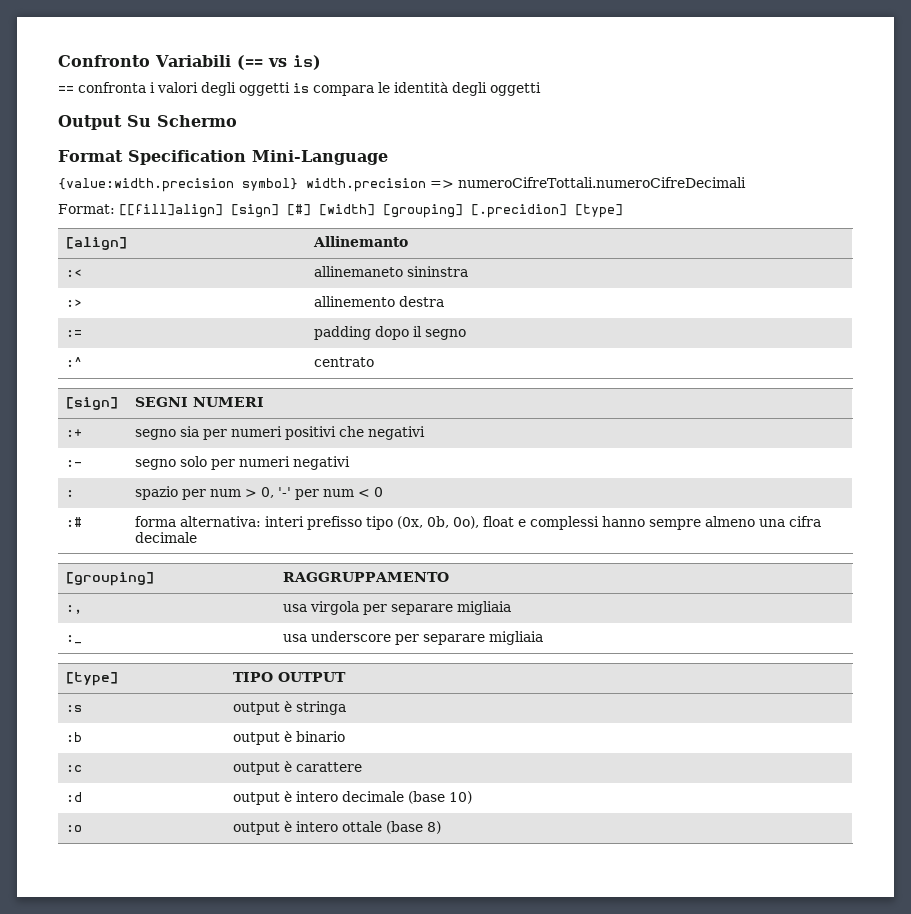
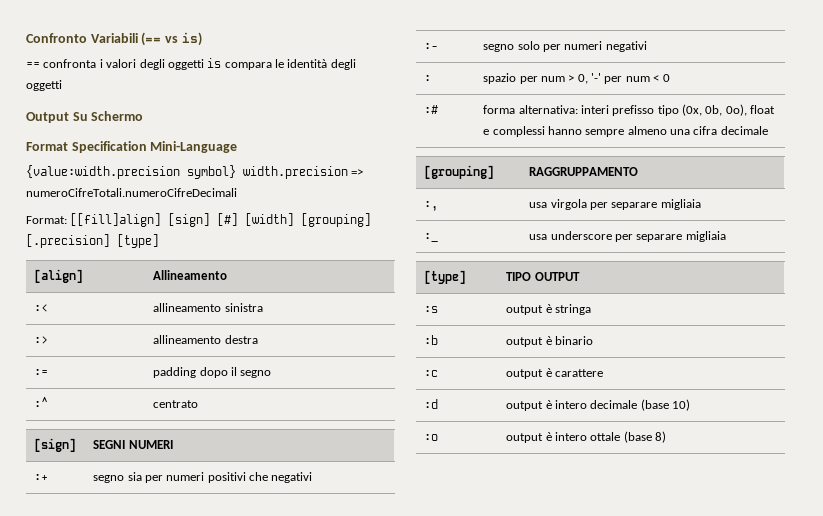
[458,177,746,188] numeroCifreTottali.numeroCifreDecimali -> [26,188,237,197] numeroCifreTotali.numeroCifreDecimali
[471,204,567,218] [.precidion] -> [26,234,110,248] [.precision]
[313,236,409,247] Allinemanto -> [153,270,228,280] Allineamento
[314,266,469,277] allinemaneto sininstra -> [153,303,263,312] allineamento sinistra
[314,296,396,307] allinemento -> [153,335,222,344] allineamento

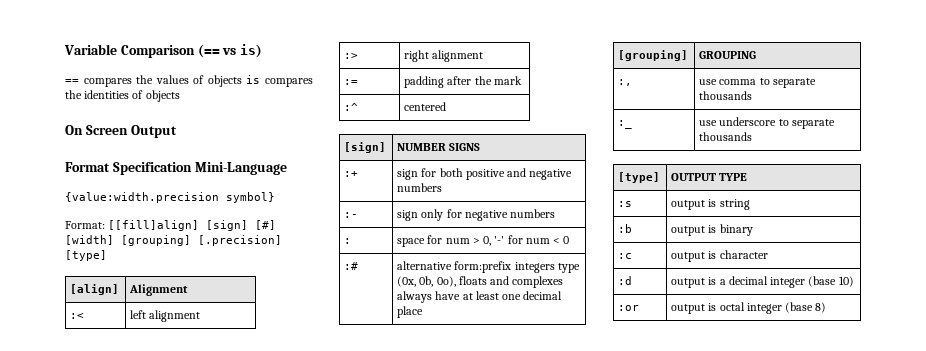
[26,33,138,43] Confronto Variabili -> [64,44,195,58] Variable Comparison
[43,58,356,70] [26,80,62,91] confronta i valori degli oggetti is compara le identità degli oggetti // -> [83,75,313,87] [65,90,180,102] [65,125,128,135] compares the values of objects is compares the identities of objects // On Screen
[72,111,144,121] Su Schermo -> (177, 131) none
[243,166,364,179] [26,188,237,197] width.precision => numeroCifreTotali.numeroCifreDecimali -> (275, 197) none
[153,270,228,280] Allineamento -> [129,284,189,296] Alignment
[153,303,263,312] allineamento sinistra -> [130,310,201,322] left alignment
[153,335,258,344] allineamento destra -> [404,50,484,62] right alignment
[199,367,272,378] dopo il segno -> [447,76,522,85] after the mark
[153,400,199,408] centrato -> [404,102,447,111] centered
[93,440,173,449] SEGNI NUMERI -> [397,143,481,151] NUMBER SIGNS
[93,472,313,483] [424,43,439,50] [483,41,647,52] segno sia per numeri positivi che negativi // :- | segno solo per numeri negativi -> [397,168,573,180] [397,183,443,192] [344,212,359,218] [397,209,556,221] sign for both positive and negative numbers // :- | sign only for negative numbers
[483,73,538,84] spazio per -> [397,235,443,247] space for
[604,76,623,84] per -> [507,235,523,244] for
[483,104,776,116] [483,126,768,137] forma alternativa: interi prefisso tipo (0x, 0b, 0o), float e complessi hanno sempre almeno una cifra decimale -> [397,261,580,273] [397,276,564,288] [397,291,563,303] [397,306,424,318] alternative form:prefix integers type (0x, 0b, 0o), floats and complexes always have at least one decimal place
[529,167,639,176] RAGGRUPPAMENTO -> [699,51,757,59] GROUPING
[529,199,701,210] [424,233,439,242] [529,231,726,242] usa virgola per separare migliaia // :_ | usa underscore per separare migliaia -> [699,78,816,88] [699,91,753,100] [618,120,633,129] [699,117,835,129] [699,132,753,141] use comma to separate thousands // :_ | use underscore to separate thousands
[506,272,532,281] TIPO -> (661, 177) none
(580, 276) none -> [719,173,748,181] TYPE
[545,304,591,315] è stringa -> [708,199,750,210] is string
[545,336,593,345] è binario -> [708,224,753,236] is binary
[545,368,603,377] è carattere -> [708,250,768,259] is character
[545,400,638,409] è intero decimale -> [708,276,806,288] is a decimal integer
[424,434,439,441] [506,432,621,443] :o | output è intero ottale -> [618,305,640,311] [671,302,782,314] :or | output is octal integer

